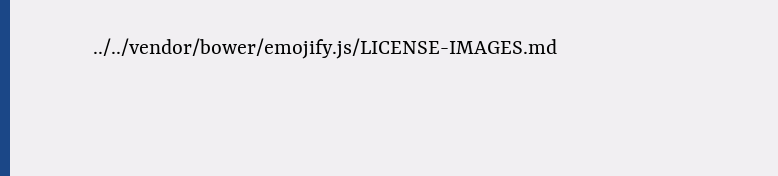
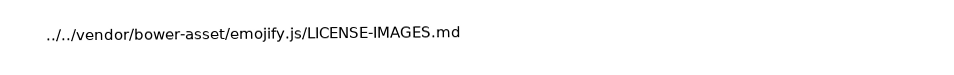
[93,38,557,59] ../../vendor/bower/emojify.js/LICENSE-IMAGES.md -> [45,26,462,44] ../../vendor/bower-asset/emojify.js/LICENSE-IMAGES.md

